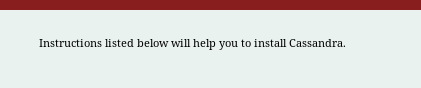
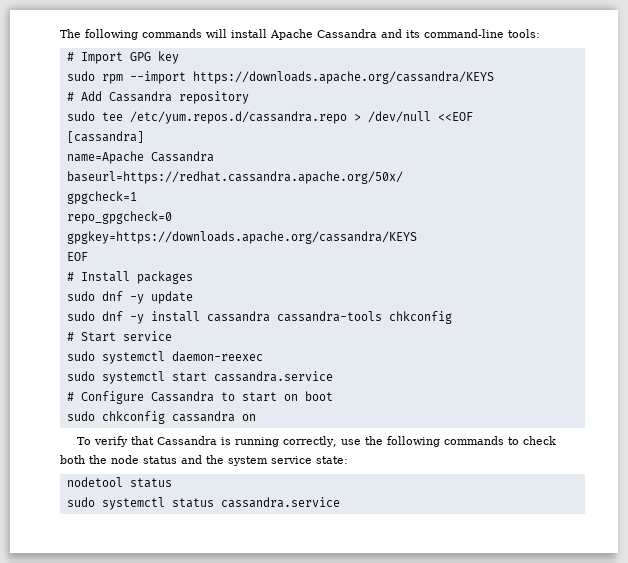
[39,39,346,50] Instructions listed below will help you to install Cassandra. -> [60,29,540,40] [66,51,179,64] [66,71,494,84] [66,91,249,104] [66,111,473,124] [66,131,144,143] [66,151,214,164] [66,171,403,184] [66,191,137,204] [66,211,172,224] [66,231,417,244] [66,252,88,261] [66,271,193,284] [66,291,193,304] [66,311,452,324] [66,331,172,342] [66,351,263,364] [66,371,333,384] [66,391,333,404] [66,411,256,424] [77,436,557,447] [60,455,348,466] [66,477,172,488] [66,497,340,510] The following commands will install Apache Cassandra and its command-line tools: // # Import GPG key // sudo rpm --import https://downloads.apache.org/cassandra/KEYS // # Add Cassandra repository // sudo tee /etc/yum.repos.d/cassandra.repo > /dev/null <<EOF // [cassandra] // name=Apache Cassandra // baseurl=https://redhat.cassandra.apache.org/50x/ // gpgcheck=1 // repo_gpgcheck=0 // gpgkey=https://downloads.apache.org/cassandra/KEYS // EOF // # Install packages // sudo dnf -y update // sudo dnf -y install cassandra cassandra-tools chkconfig // # Start service // sudo systemctl daemon-reexec // sudo systemctl start cassandra.service // # Configure Cassandra to start on boot // sudo chkconfig cassandra on // To verify that Cassandra is running correctly, use the following commands to check both the node status and the system service state: // nodetool status // sudo systemctl status cassandra.service

